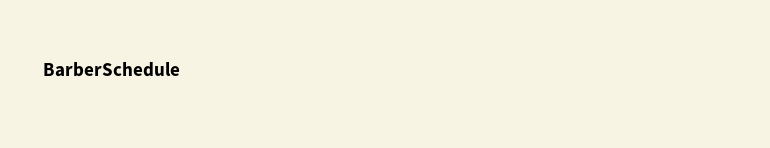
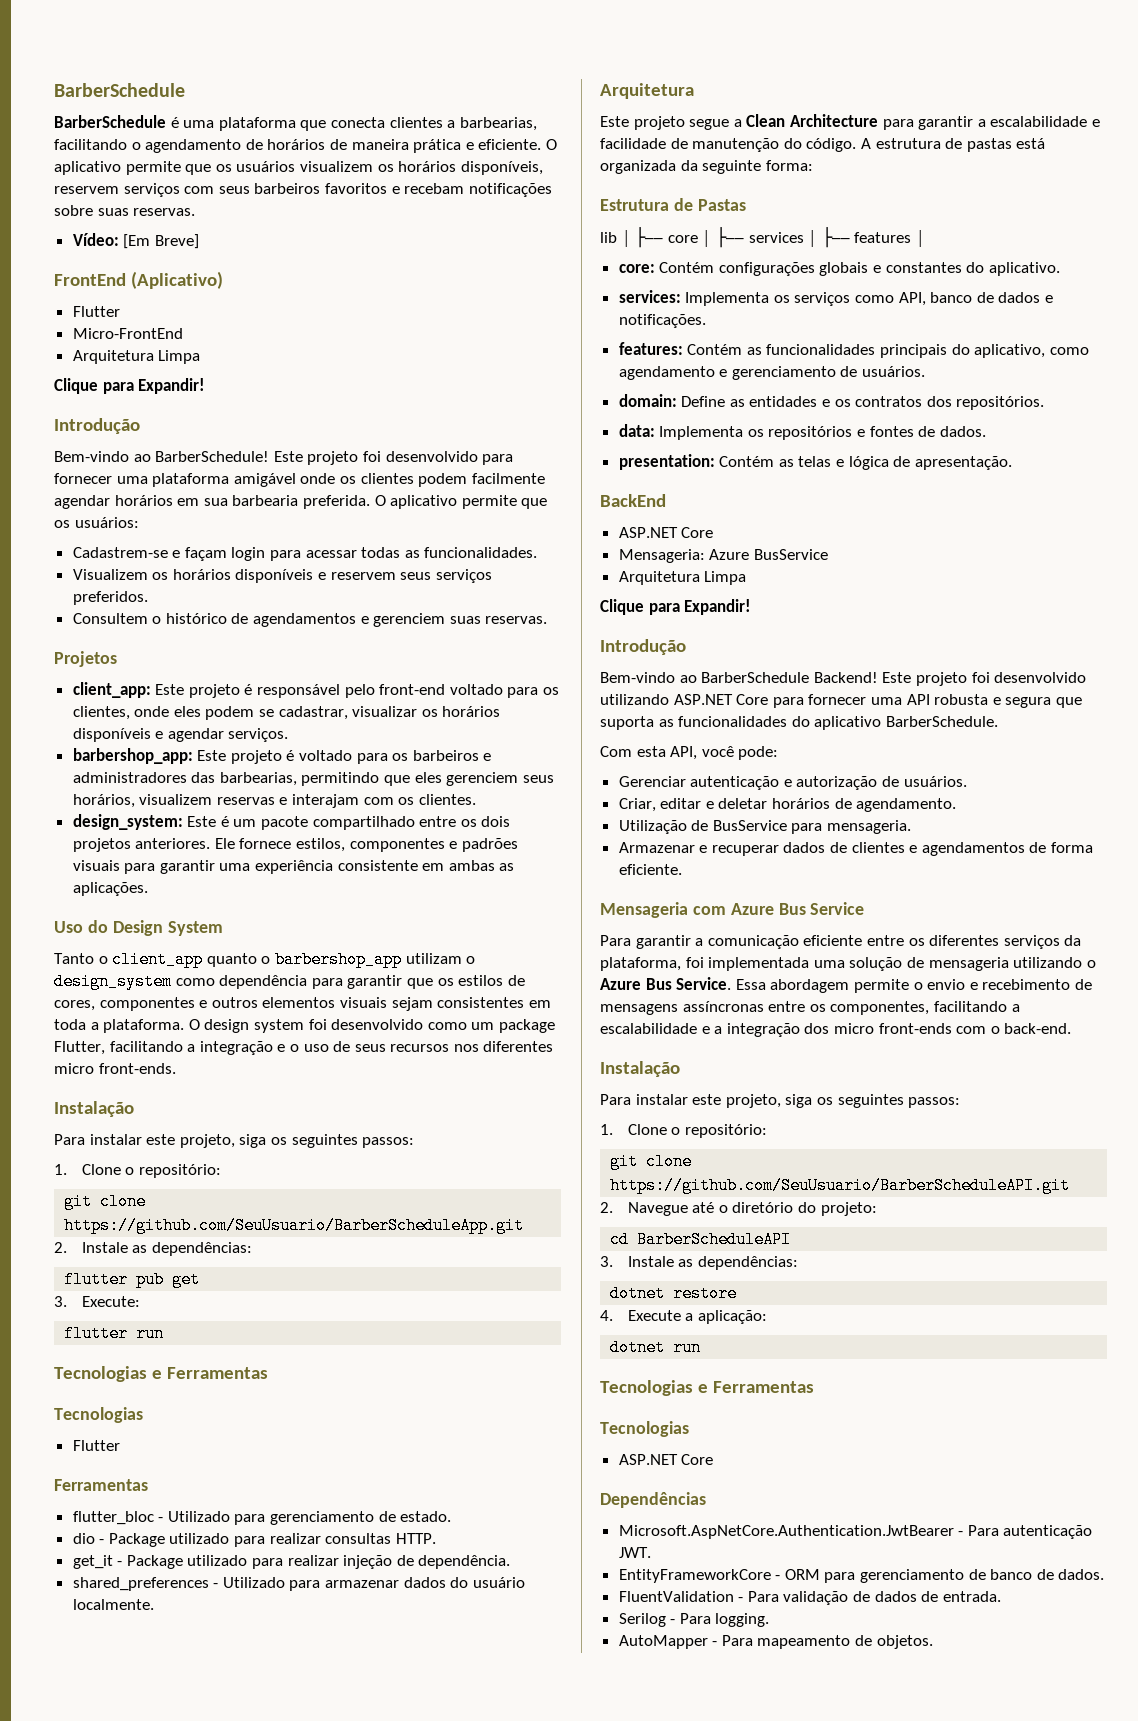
[43,62,180,77] BarberSchedule -> [54,83,185,97] [54,115,537,131] [54,139,557,153] [54,161,543,175] [54,183,552,197] [54,205,196,216] [72,233,199,249] [54,271,223,289] [72,306,120,317] [72,328,183,339] [72,350,201,364] [54,378,206,394] [54,418,140,434] [54,451,514,465] [54,473,545,487] [54,495,548,509] [54,517,139,528] [72,547,538,561] [72,569,492,583] [72,591,148,605] [72,613,548,627] [54,651,117,667] [72,682,560,698] [72,706,501,720] [72,728,289,742] [72,748,492,764] [72,772,554,786] [72,794,476,808] [72,814,511,830] [72,838,518,852] [72,860,515,874] [72,882,148,896] [54,920,223,936] [54,951,476,968] [54,973,525,990] [54,997,551,1011] [54,1019,555,1033] [54,1041,554,1055] [54,1063,176,1074] [54,1101,134,1117] [54,1134,415,1148] [54,1164,221,1178] [64,1193,147,1210] [64,1217,525,1234] [54,1242,252,1256] [64,1271,201,1288] [54,1296,140,1307] [64,1325,165,1342] [54,1366,268,1382] [54,1407,143,1423] [72,1440,120,1451] [54,1479,148,1491] [72,1511,452,1525] [72,1533,436,1547] [72,1555,511,1569] [72,1577,525,1591] [72,1599,154,1610] [600,83,694,99] [600,114,1100,130] [600,138,1046,152] [600,160,813,174] [600,198,746,211] [600,227,925,248] [618,262,1060,276] [618,290,1054,306] [618,314,706,328] [618,342,1089,358] [618,366,926,380] [618,394,1045,410] [618,424,986,440] [618,454,1012,470] [600,494,666,507] [618,527,714,538] [618,549,828,563] [618,571,747,585] [600,599,752,615] [600,639,686,655] [600,672,1087,686] [600,694,1082,708] [600,716,998,730] [600,746,779,760] [618,776,967,790] [618,798,957,812] [618,820,912,834] [618,842,1094,856] [618,864,682,875] [600,902,865,918] [600,935,1082,949] [600,957,1096,971] [600,977,1092,993] [600,1001,1020,1015] [600,1023,1072,1037] [600,1061,680,1077] [600,1094,961,1108] [600,1124,767,1138] [610,1153,693,1170] [610,1177,1071,1194] [600,1202,877,1216] [610,1231,792,1248] [600,1256,798,1270] [610,1285,738,1302] [600,1310,767,1324] [610,1339,702,1356] [600,1380,814,1396] [600,1421,689,1437] [618,1454,714,1465] [600,1492,706,1508] [618,1525,1093,1539] [618,1547,651,1558] [618,1569,1105,1583] [618,1591,1001,1605] [618,1613,770,1627] [618,1635,933,1649] BarberSchedule // BarberSchedule é uma plataforma que conecta clientes a barbearias, facilitando o agendamento de horários de maneira prática e eficiente. O aplicativo permite que os usuários visualizem os horários disponíveis, reservem serviços com seus barbeiros favoritos e recebam notificações sobre suas reservas. // Vídeo: [Em Breve] // FrontEnd (Aplicativo) // Flutter // Micro-FrontEnd // Arquitetura Limpa // Clique para Expandir! // Introdução // Bem-vindo ao BarberSchedule! Este projeto foi desenvolvido para fornecer uma plataforma amigável onde os clientes podem facilmente agendar horários em sua barbearia preferida. O aplicativo permite que os usuários: // Cadastrem-se e façam login para acessar todas as funcionalidades. // Visualizem os horários disponíveis e reservem seus serviços preferidos. // Consultem o histórico de agendamentos e gerenciem suas reservas. // Projetos // client_app: Este projeto é responsável pelo front-end voltado para os clientes, onde eles podem se cadastrar, visualizar os horários disponíveis e agendar serviços. // barbershop_app: Este projeto é voltado para os barbeiros e administradores das barbearias, permitindo que eles gerenciem seus horários, visualizem reservas e interajam com os clientes. // design_system: Este é um pacote compartilhado entre os dois projetos anteriores. Ele fornece estilos, componentes e padrões visuais para garantir uma experiência consistente em ambas as aplicações. // Uso do Design System // Tanto o client_app quanto o barbershop_app utilizam o design_system como dependência para garantir que os estilos de cores, componentes e outros elementos visuais sejam consistentes em toda a plataforma. O design system foi desenvolvido como um package Flutter, facilitando a integração e o uso de seus recursos nos diferentes micro front-ends. // Instalação // Para instalar este projeto, siga os seguintes passos: // 1. Clone o repositório: // git clone https://github.com/SeuUsuario/BarberScheduleApp.git // 2. Instale as dependências: // flutter pub get // 3. Execute: // flutter run // Tecnologias e Ferramentas // Tecnologias // Flutter // Ferramentas // flutter_bloc - Utilizado para gerenciamento de estado. // dio - Package utilizado para realizar consultas HTTP. // get_it - Package utilizado para realizar injeção de dependência. // shared_preferences - Utilizado para armazenar dados do usuário localmente. // Arquitetura // Este projeto segue a Clean Architecture para garantir a escalabilidade e facilidade de manutenção do código. A estrutura de pastas está organizada da seguinte forma: // Estrutura de Pastas // lib │ ├── core │ ├── services │ ├── features │ // core: Contém configurações globais e constantes do aplicativo. // services: Implementa os serviços como API, banco de dados e notificações. // features: Contém as funcionalidades principais do aplicativo, como agendamento e gerenciamento de usuários. // domain: Define as entidades e os contratos dos repositórios. // data: Implementa os repositórios e fontes de dados. // presentation: Contém as telas e lógica de apresentação. // BackEnd // ASP.NET Core // Mensageria: Azure BusService // Arquitetura Limpa // Clique para Expandir! // Introdução // Bem-vindo ao BarberSchedule Backend! Este projeto foi desenvolvido utilizando ASP.NET Core para fornecer uma API robusta e segura que suporta as funcionalidades do aplicativo BarberSchedule. // Com esta API, você pode: // Gerenciar autenticação e autorização de usuários. // Criar, editar e deletar horários de agendamento. // Utilização de BusService para mensageria. // Armazenar e recuperar dados de clientes e agendamentos de forma eficiente. // Mensageria com Azure Bus Service // Para garantir a comunicação eficiente entre os diferentes serviços da plataforma, foi implementada uma solução de mensageria utilizando o Azure Bus Service. Essa abordagem permite o envio e recebimento de mensagens assíncronas entre os componentes, facilitando a escalabilidade e a integração dos micro front-ends com o back-end. // Instalação // Para instalar este projeto, siga os seguintes passos: // 1. Clone o repositório: // git clone https://github.com/SeuUsuario/BarberScheduleAPI.git // 2. Navegue até o diretório do projeto: // cd BarberScheduleAPI // 3. Instale as dependências: // dotnet restore // 4. Execute a aplicação: // dotnet run // Tecnologias e Ferramentas // Tecnologias // ASP.NET Core // Dependências // Microsoft.AspNetCore.Authentication.JwtBearer - Para autenticação JWT. // EntityFrameworkCore - ORM para gerenciamento de banco de dados. // FluentValidation - Para validação de dados de entrada. // Serilog - Para logging. // AutoMapper - Para mapeamento de objetos.

